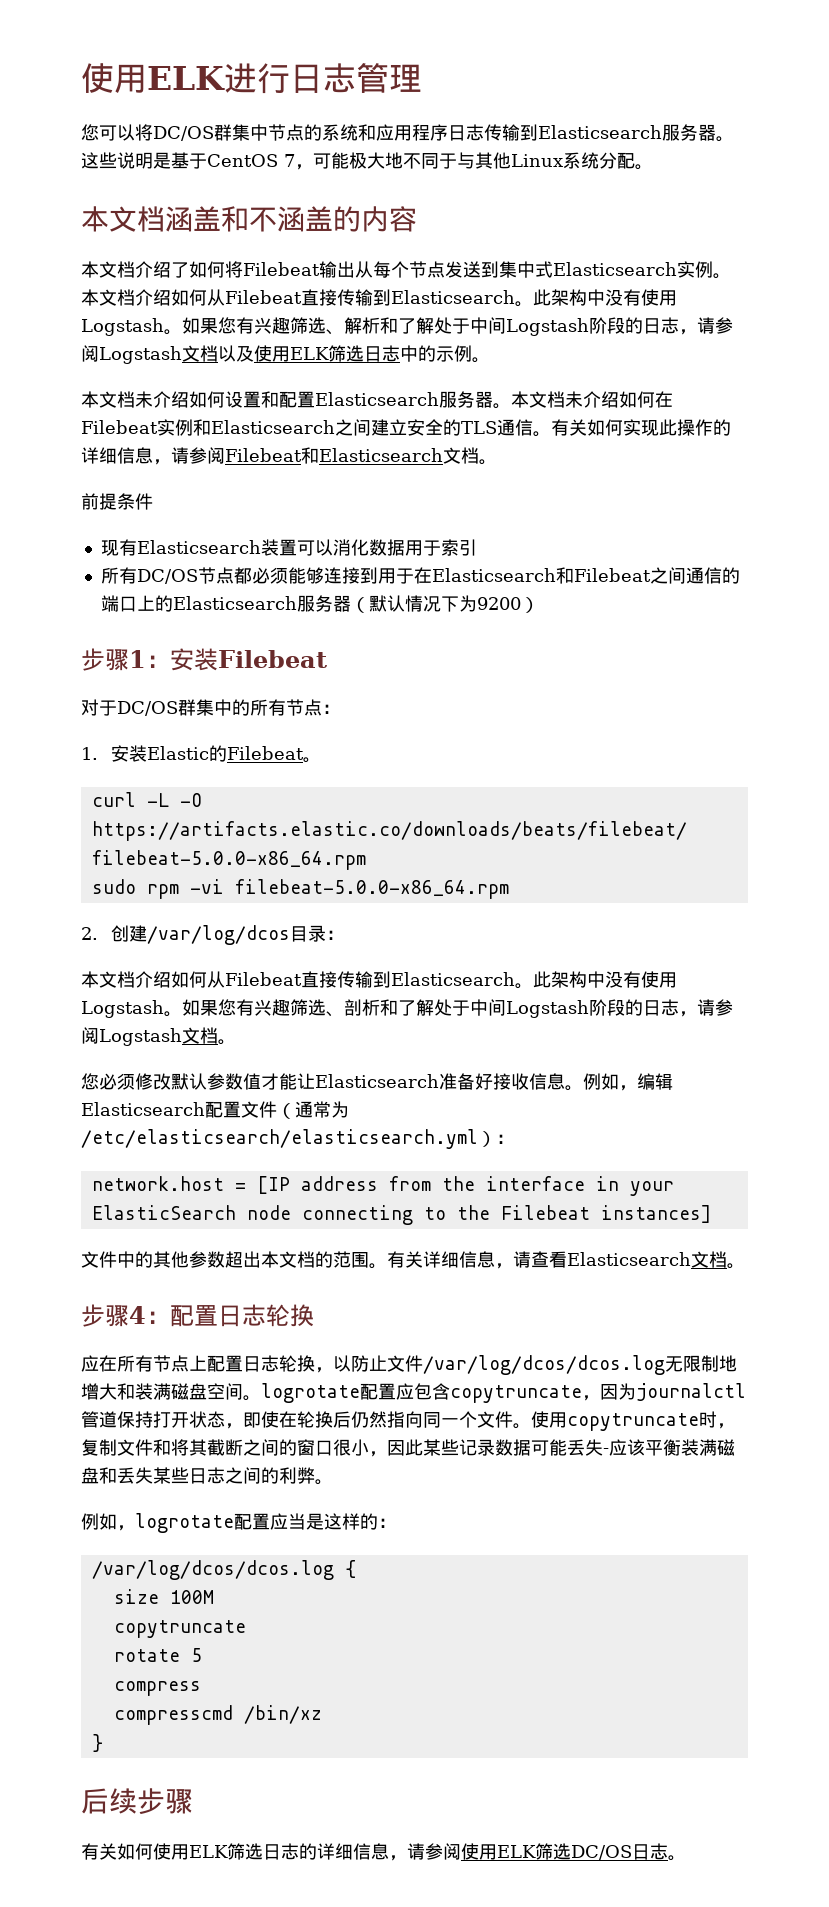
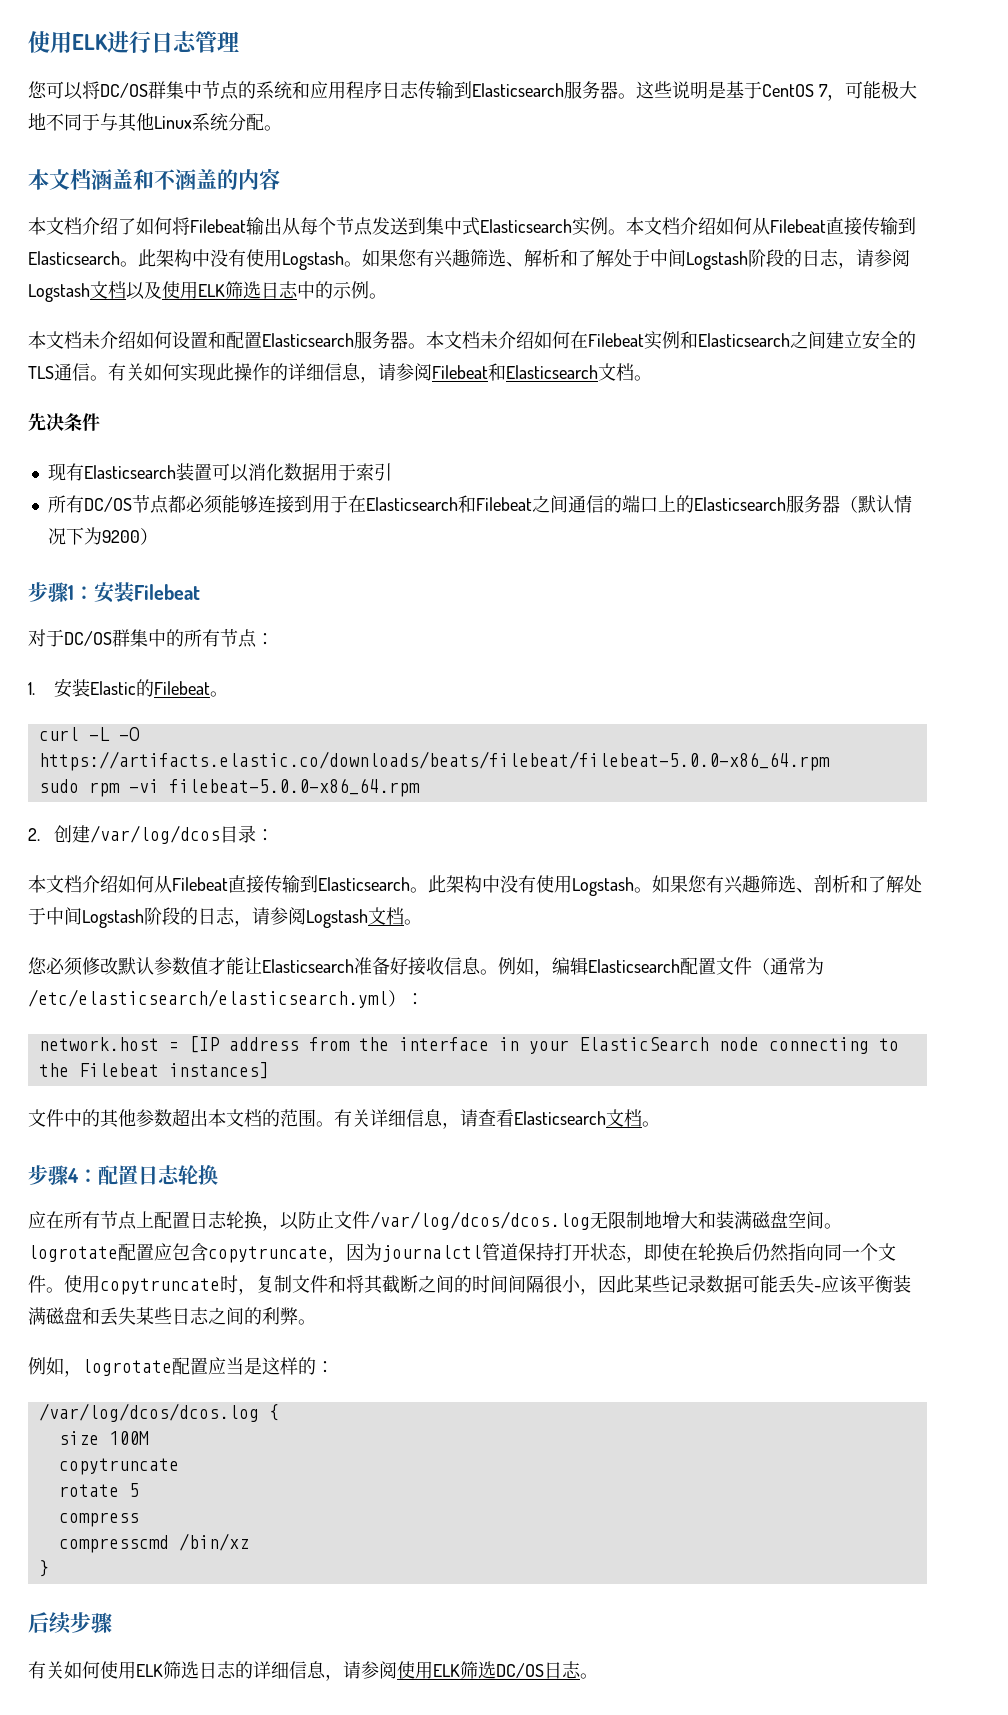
[81,493,117,510] 前提 -> [28,413,64,431] 先决
[297,1439,333,1456] 窗口 -> [472,1275,544,1293] 时间间隔

